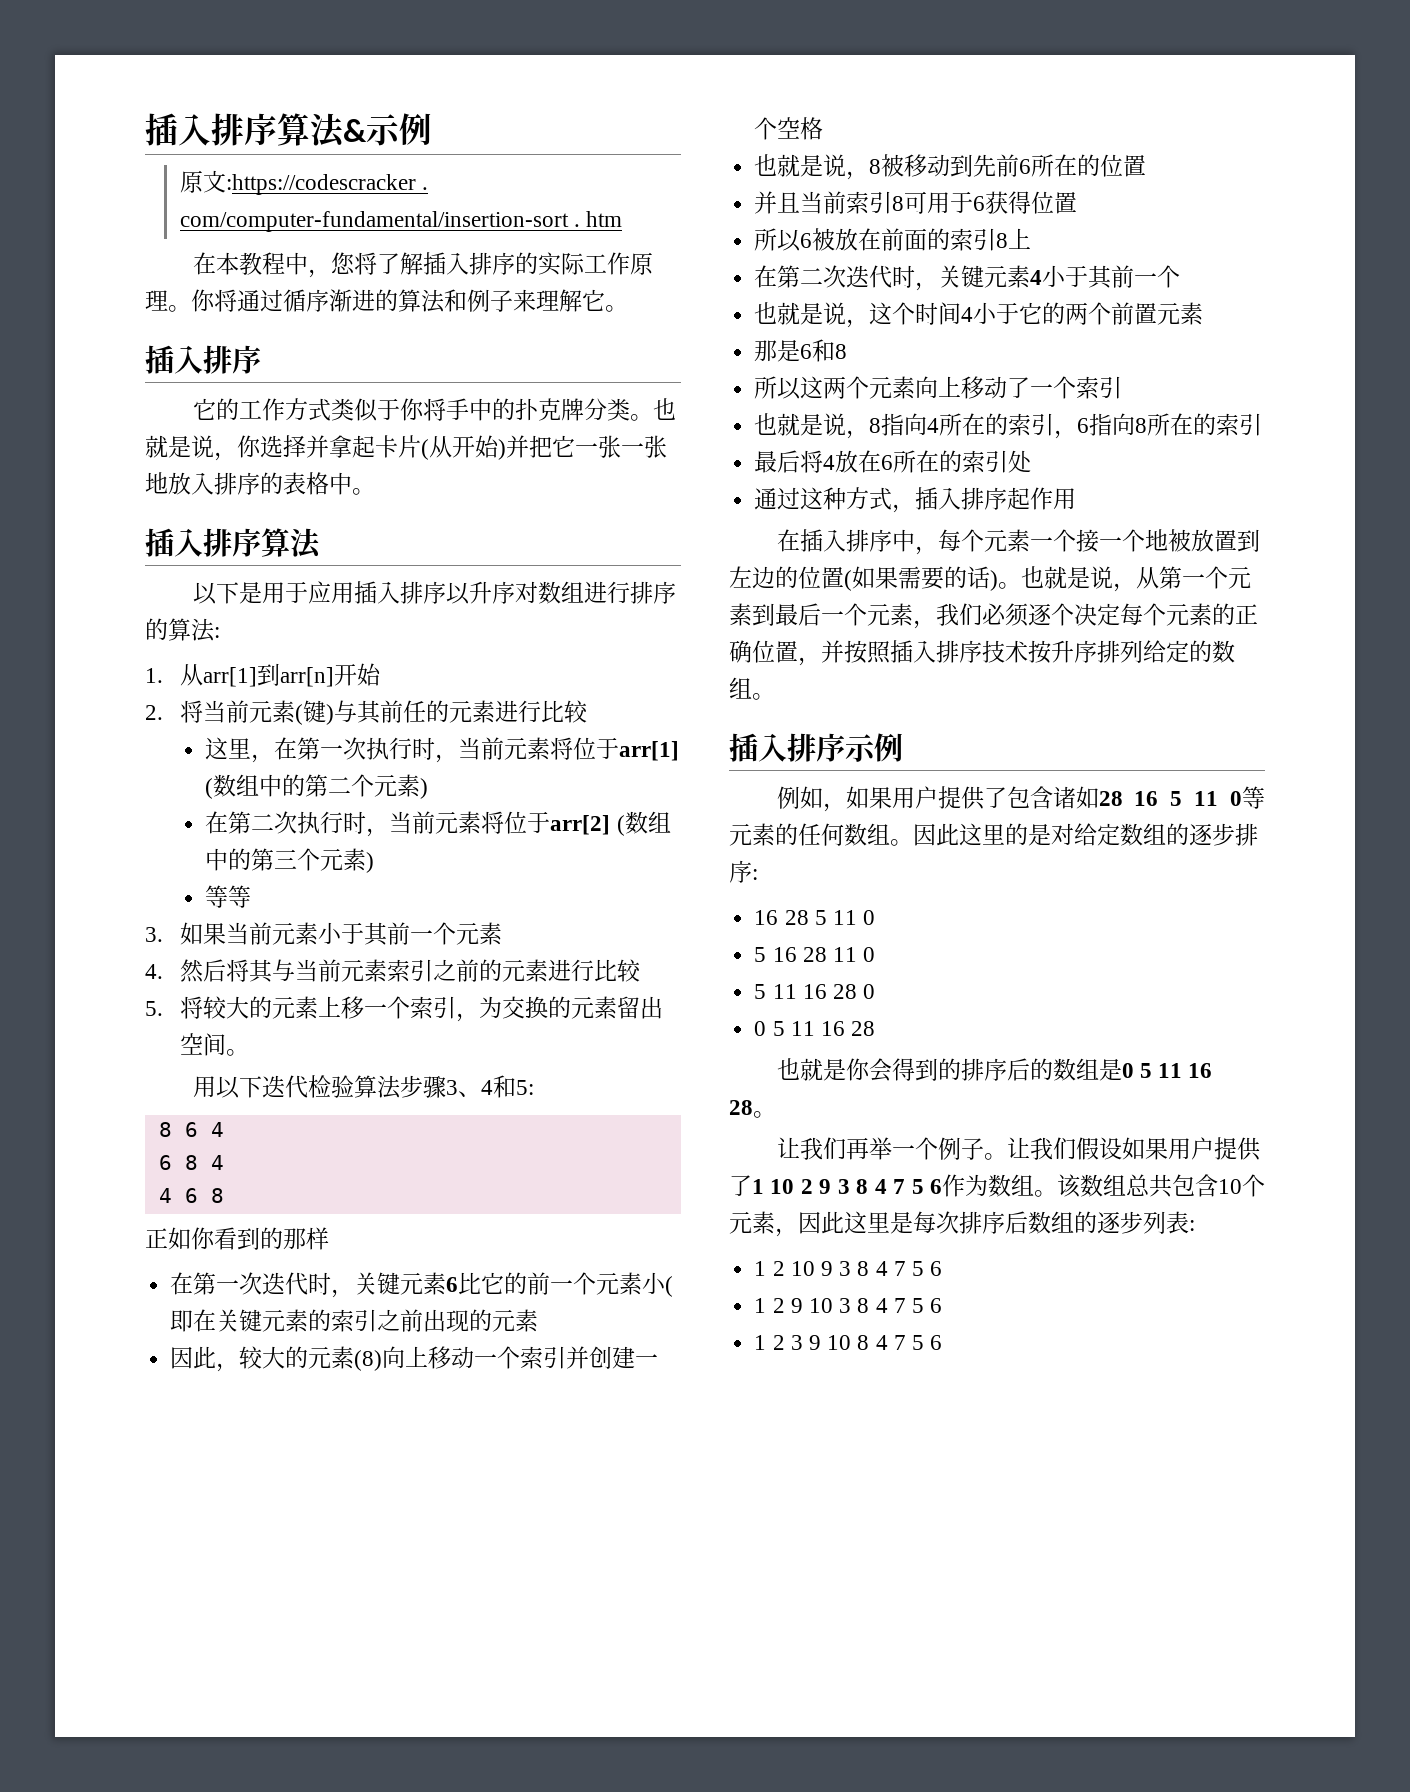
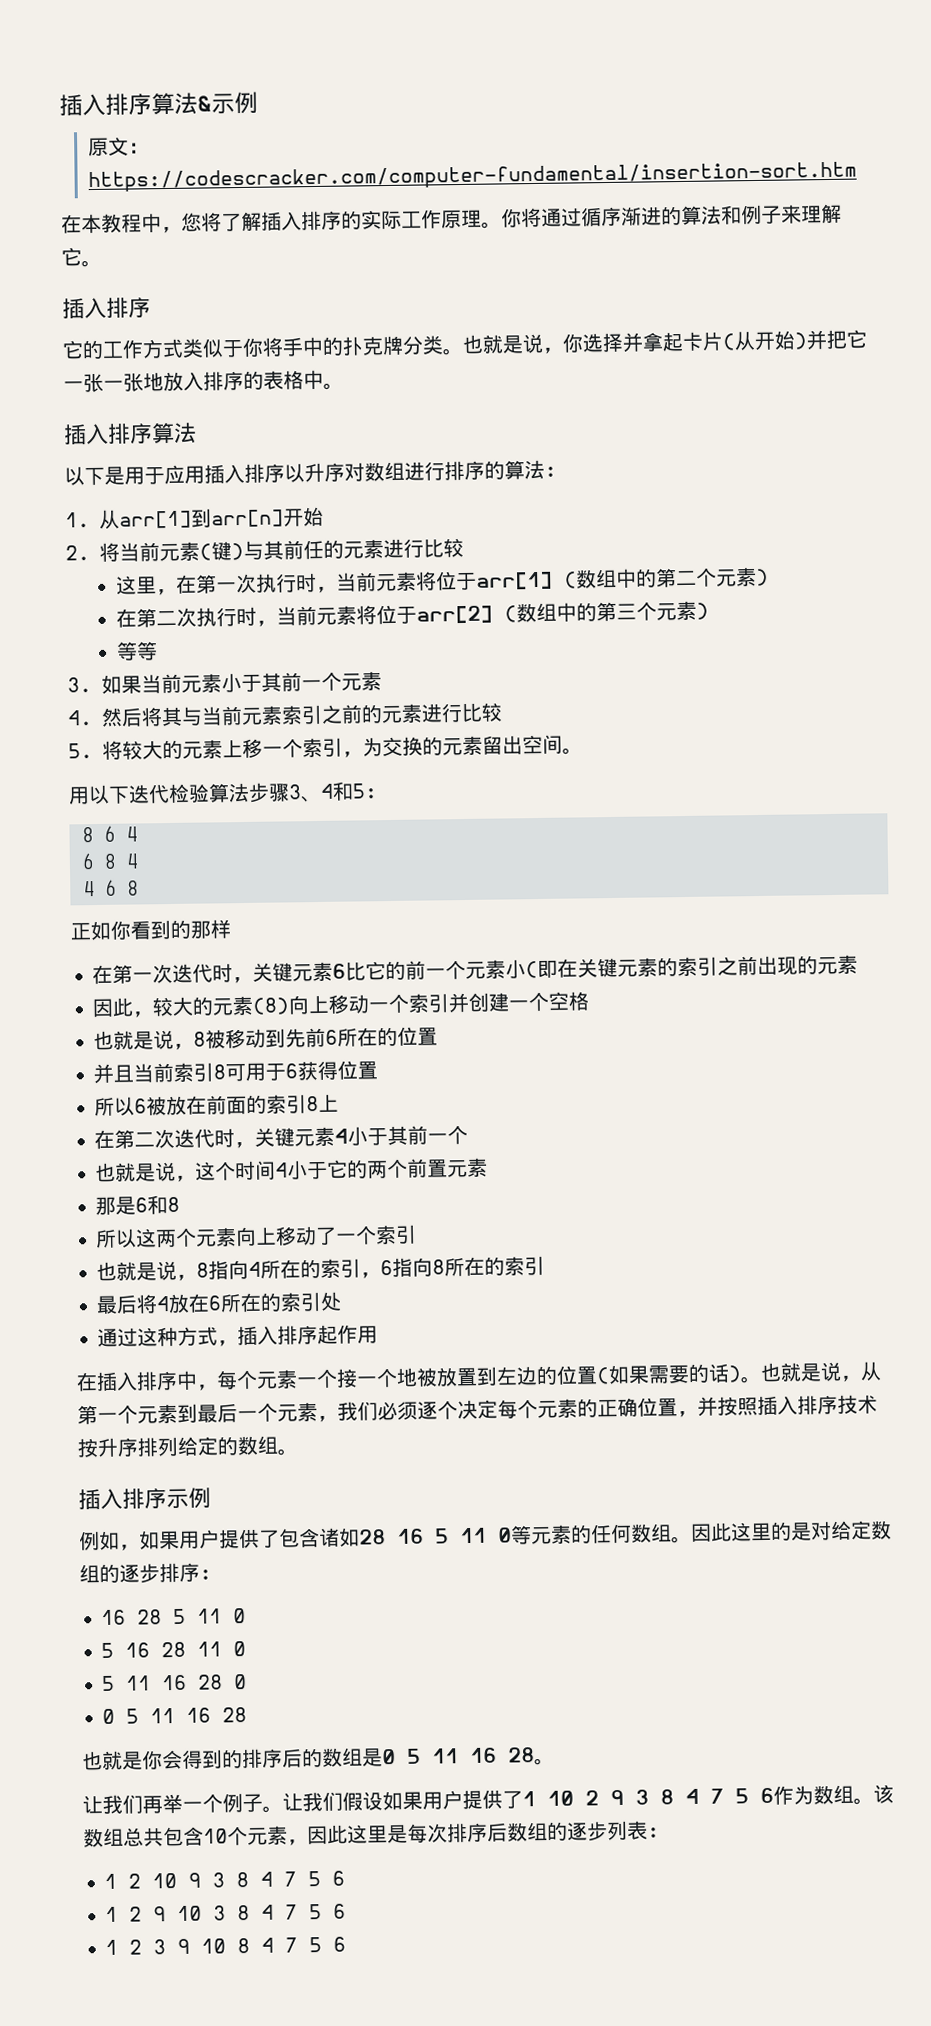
[226,174,429,195] [180,211,623,232] :https://codescracker . com/computer-fundamental/insertion-sort . htm -> [128,142,150,154] [88,161,858,193] ：https://codescracker.com/computer-fundamental/insertion-sort.htm

